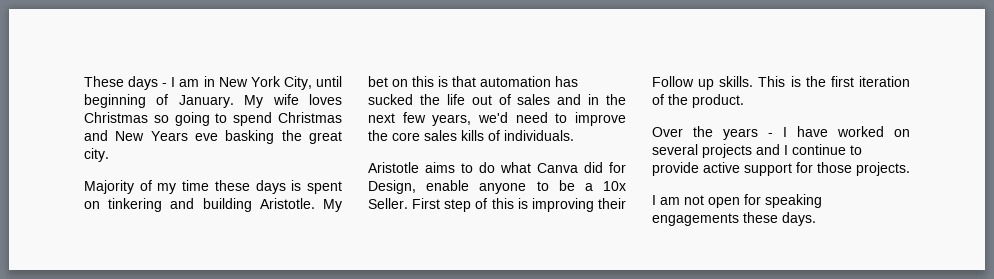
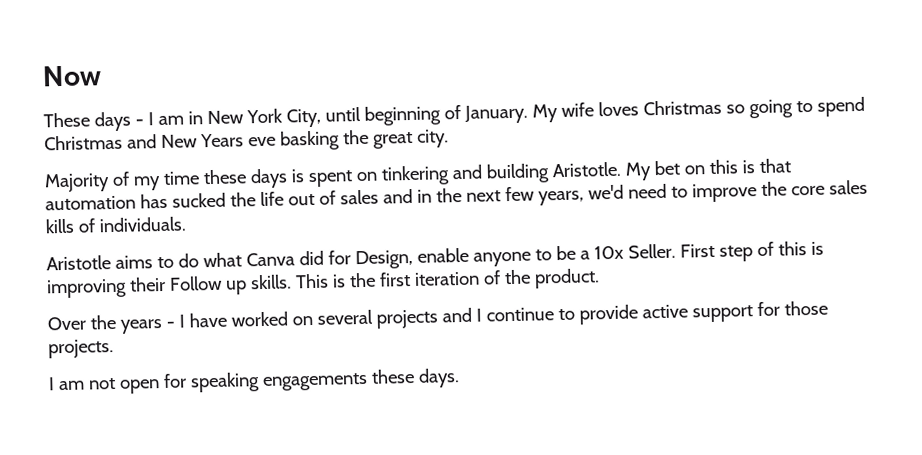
(84, 81) none -> [42,65,102,87] Now //

